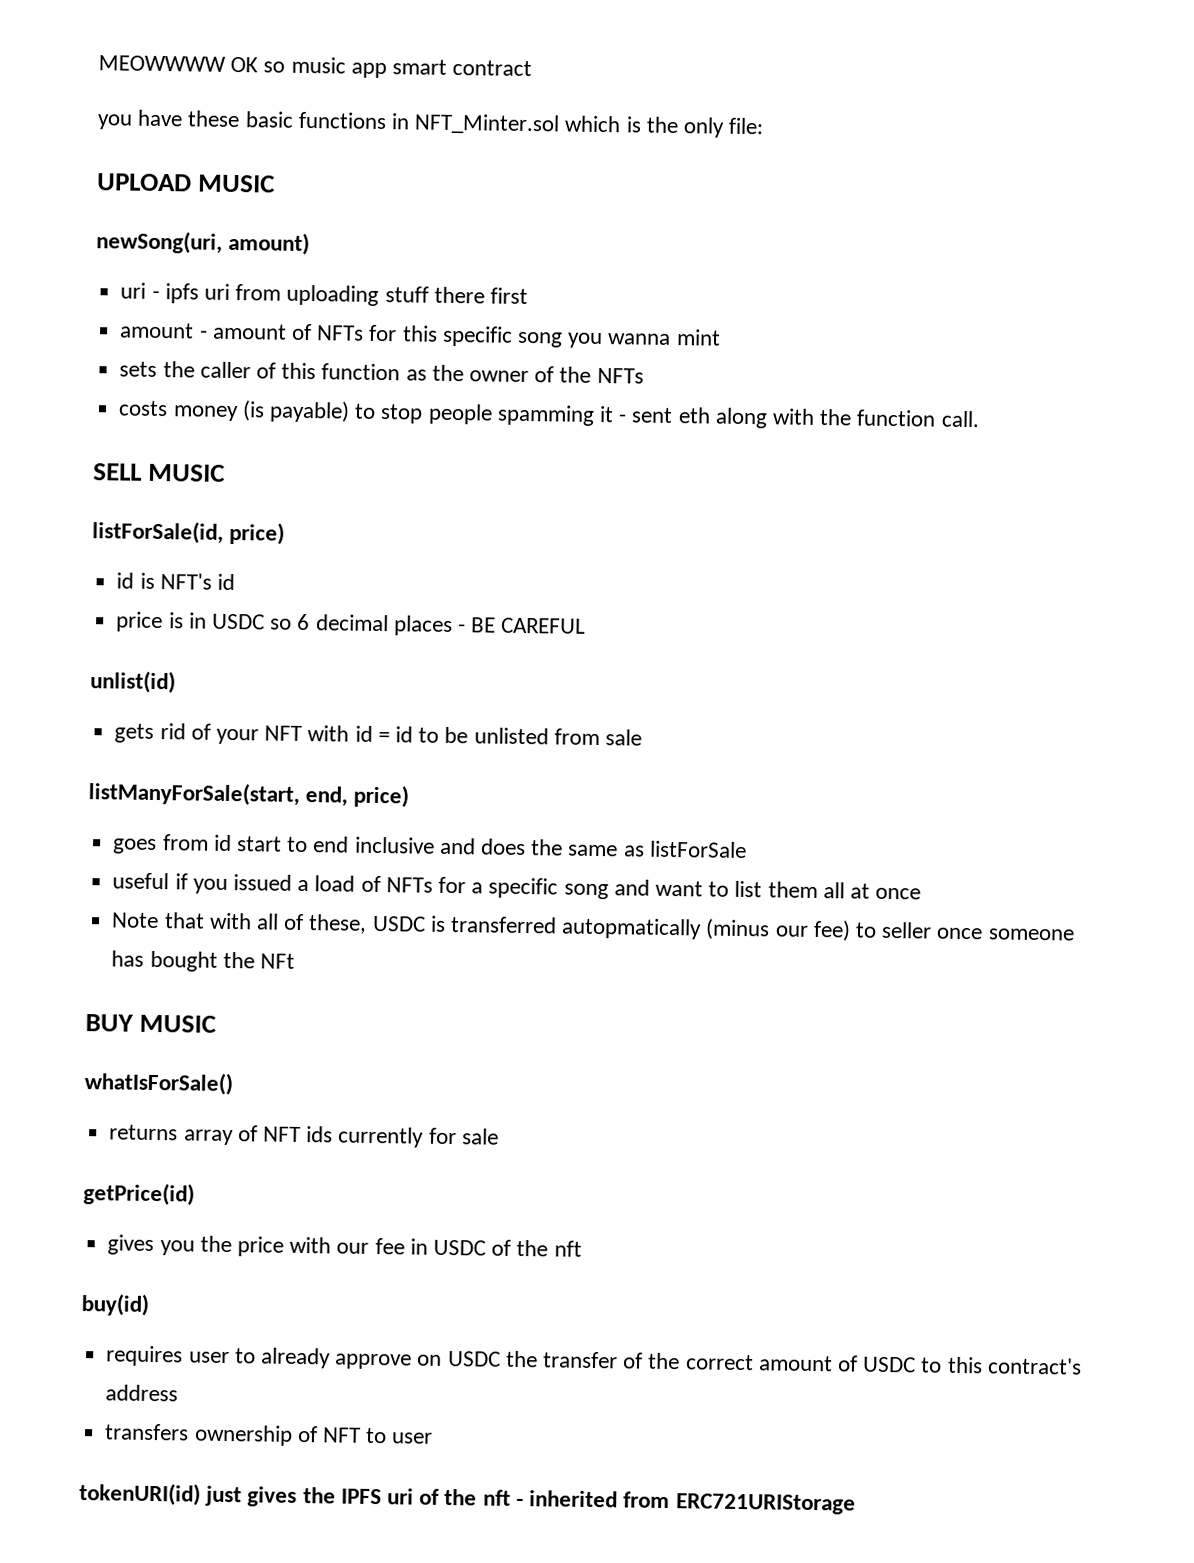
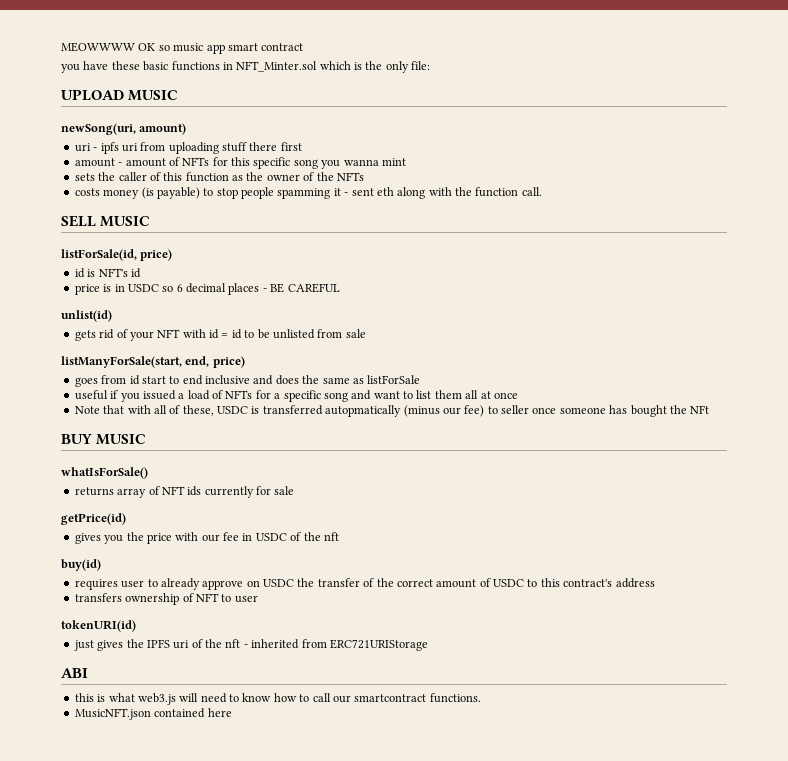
(201, 1494) none -> (136, 626) //
(856, 1504) none -> [61,668,88,678] [74,693,481,705] [74,708,232,720] // ABI // this is what web3.js will need to know how to call our smartcontract functions. // MusicNFT.json contained here

